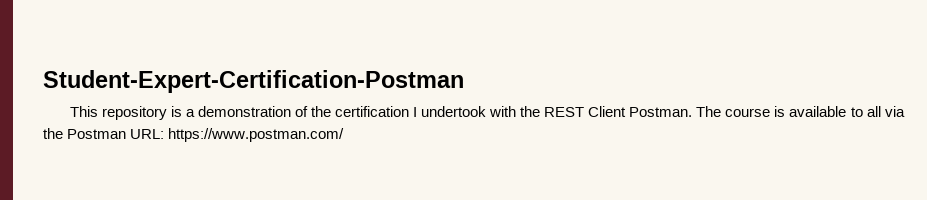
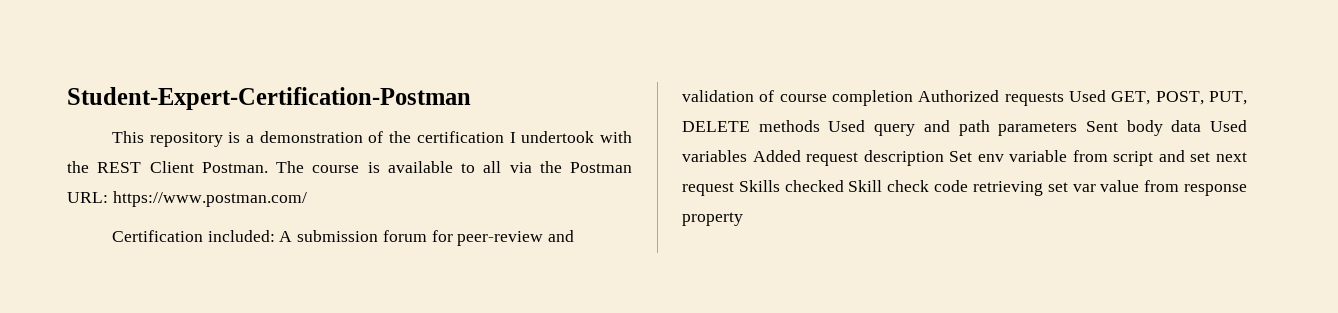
(345, 135) none -> [111,230,574,246] [682,90,1247,106] [682,120,1247,136] [682,150,1247,166] [682,180,1247,196] [682,212,743,226] // Certification included: A submission forum for peer-review and validation of course completion Authorized requests Used GET, POST, PUT, DELETE methods Used query and path parameters Sent body data Used variables Added request description Set env variable from script and set next request Skills checked Skill check code retrieving set var value from response property

